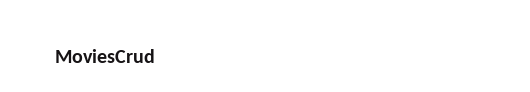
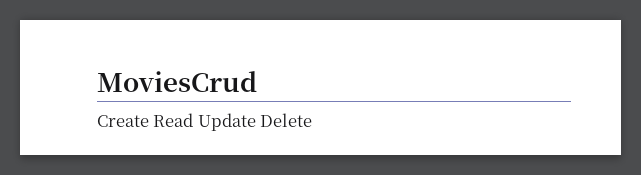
(155, 56) none -> [97,113,313,131] // Create Read Update Delete

